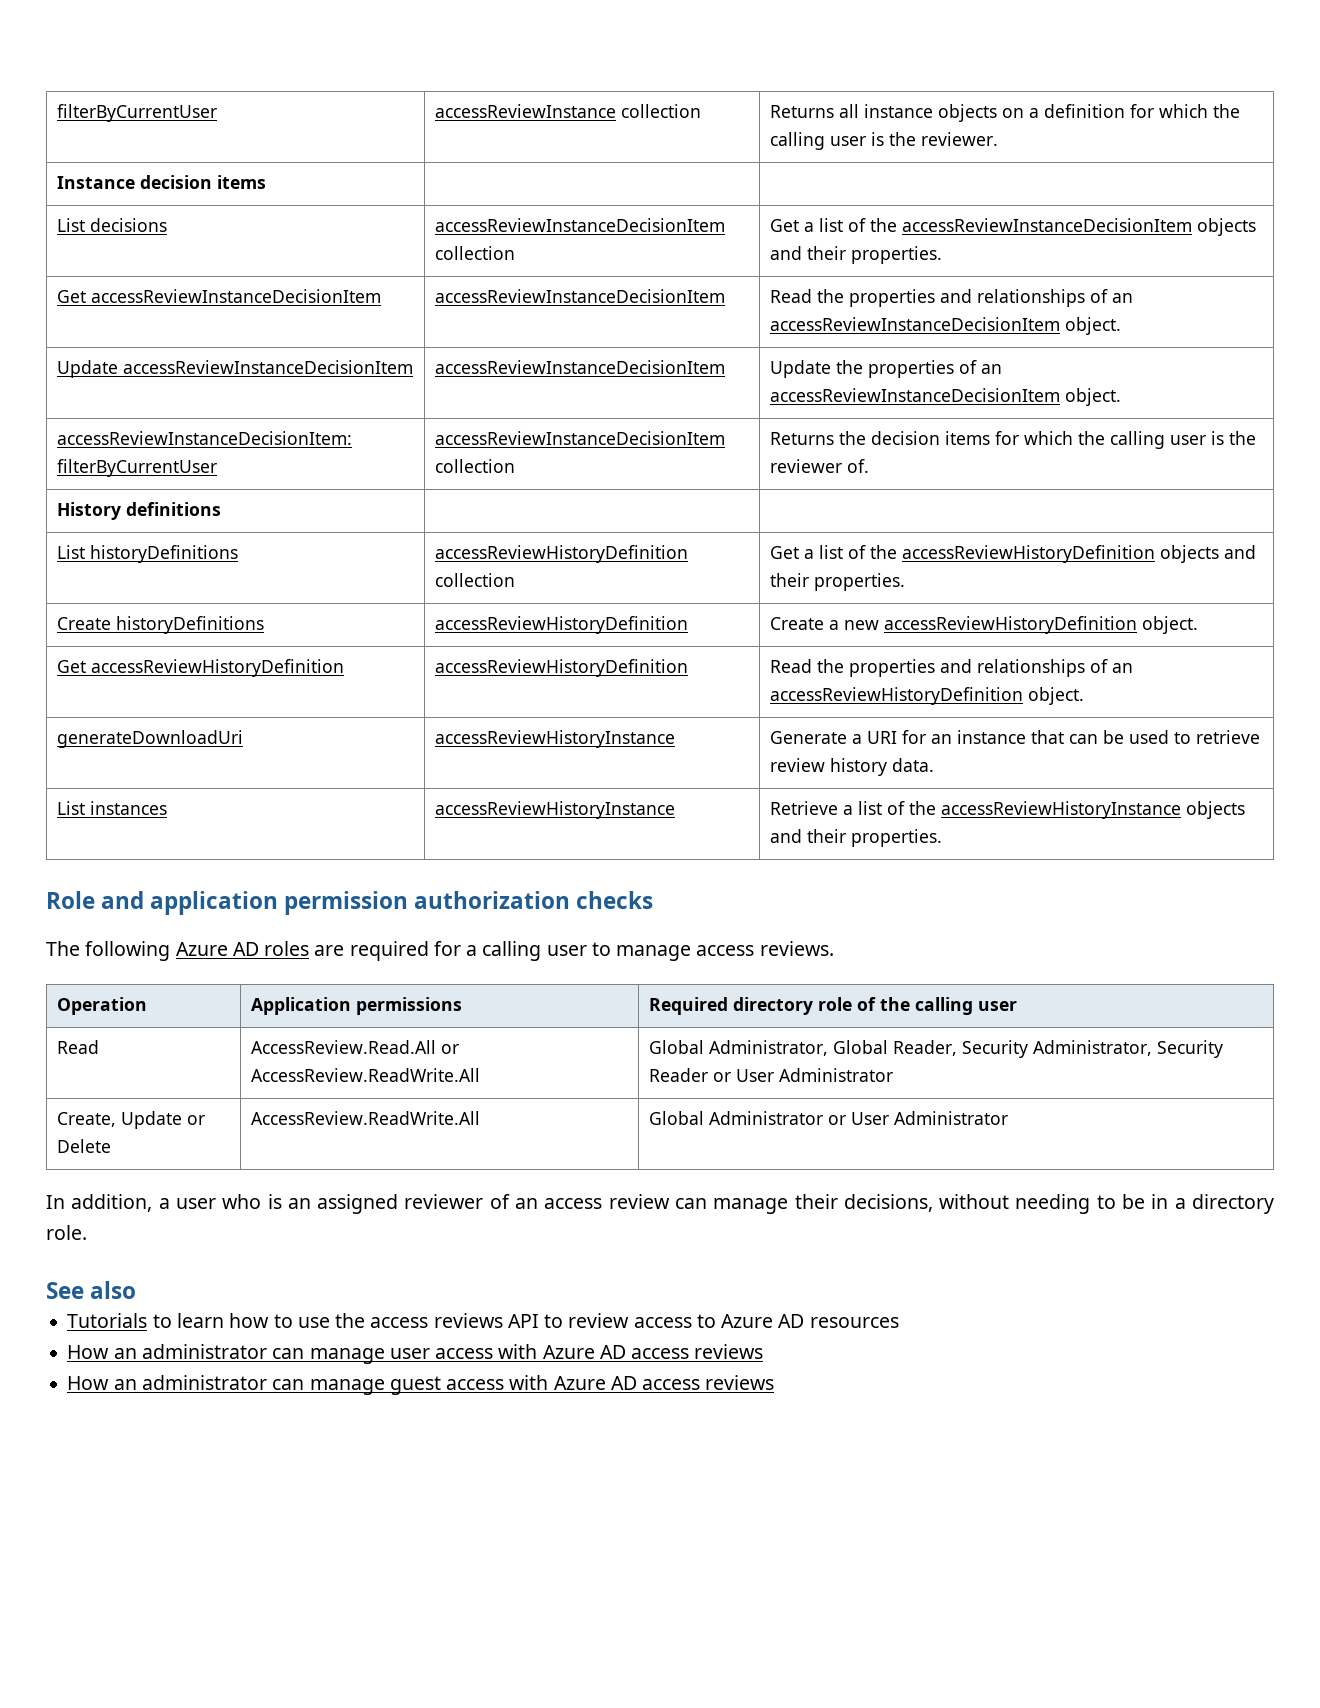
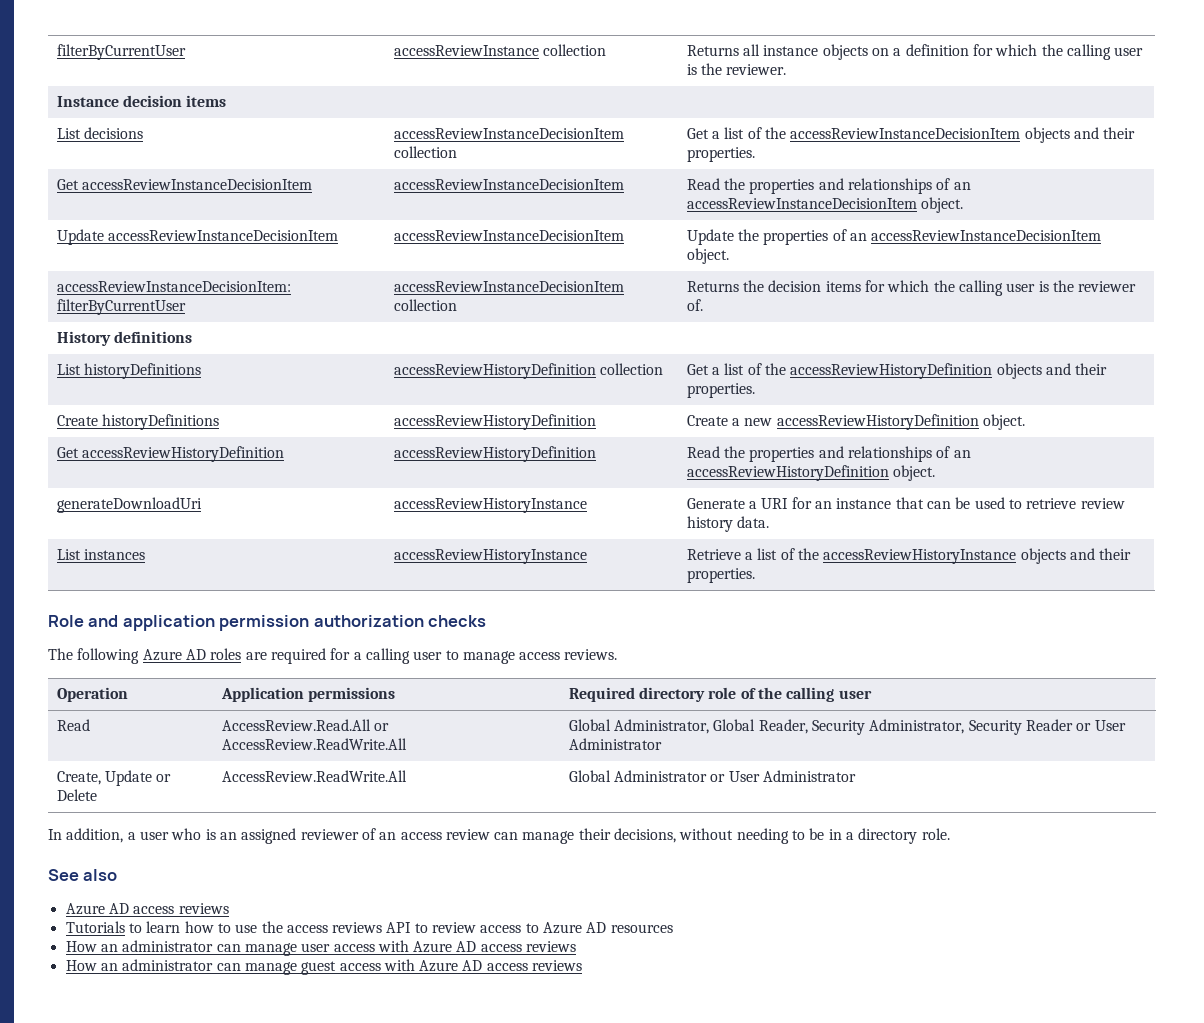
(137, 1290) none -> [65,903,229,915] // Azure AD access reviews

